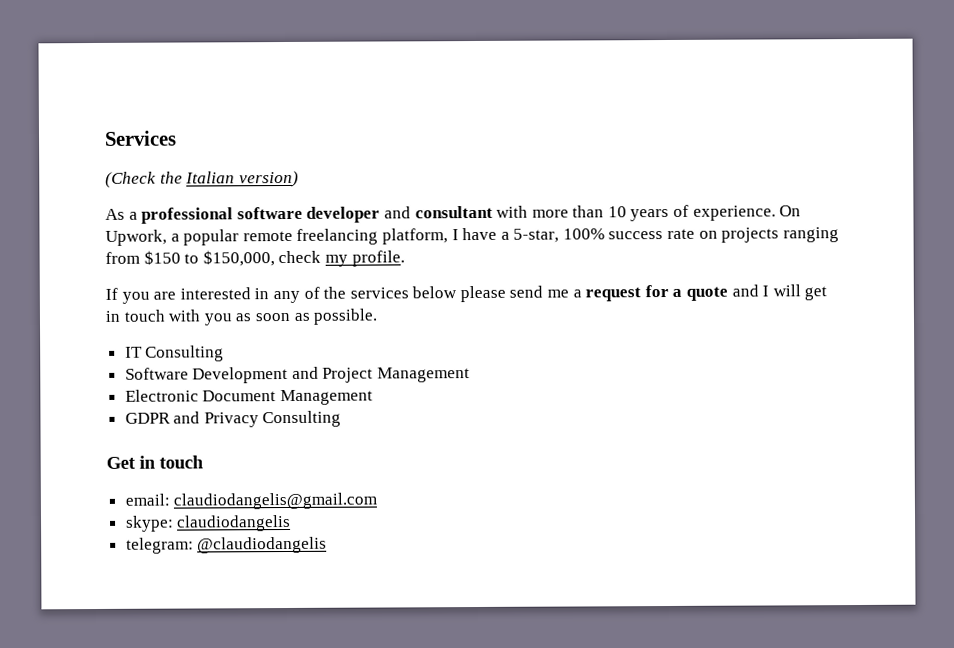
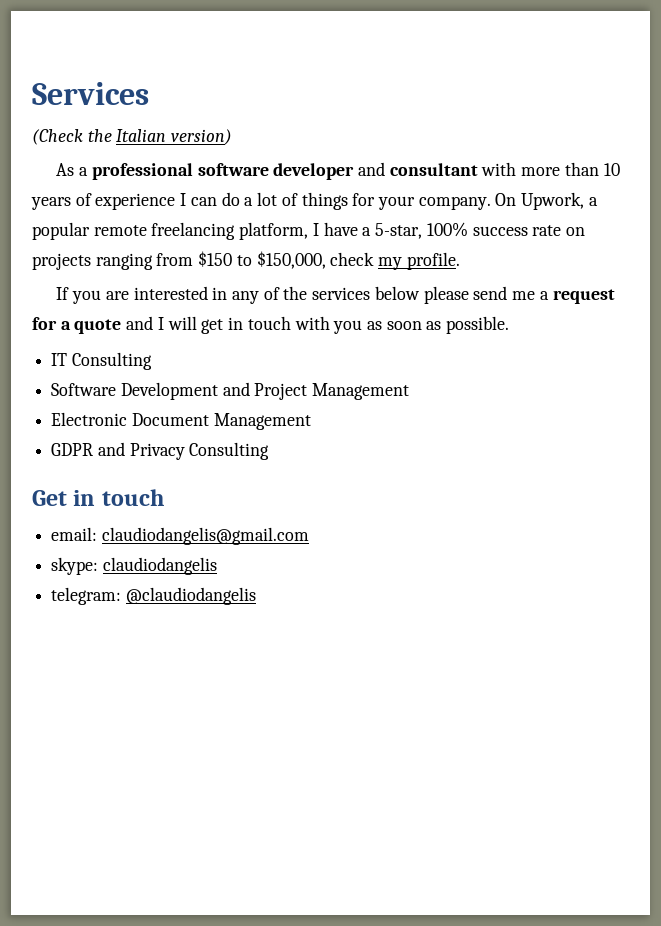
[692,205,776,221] experience. -> [95,192,491,210] experience I can do a lot of things for your company.

